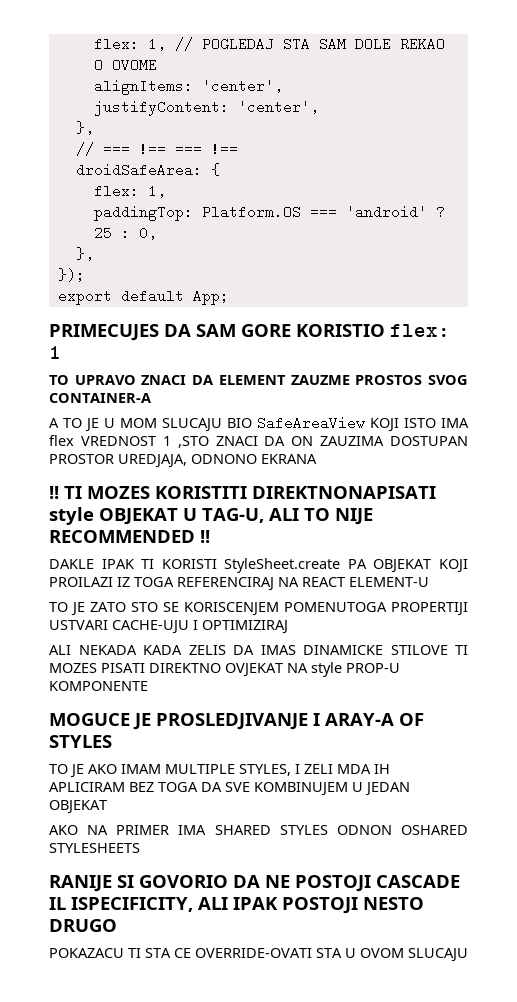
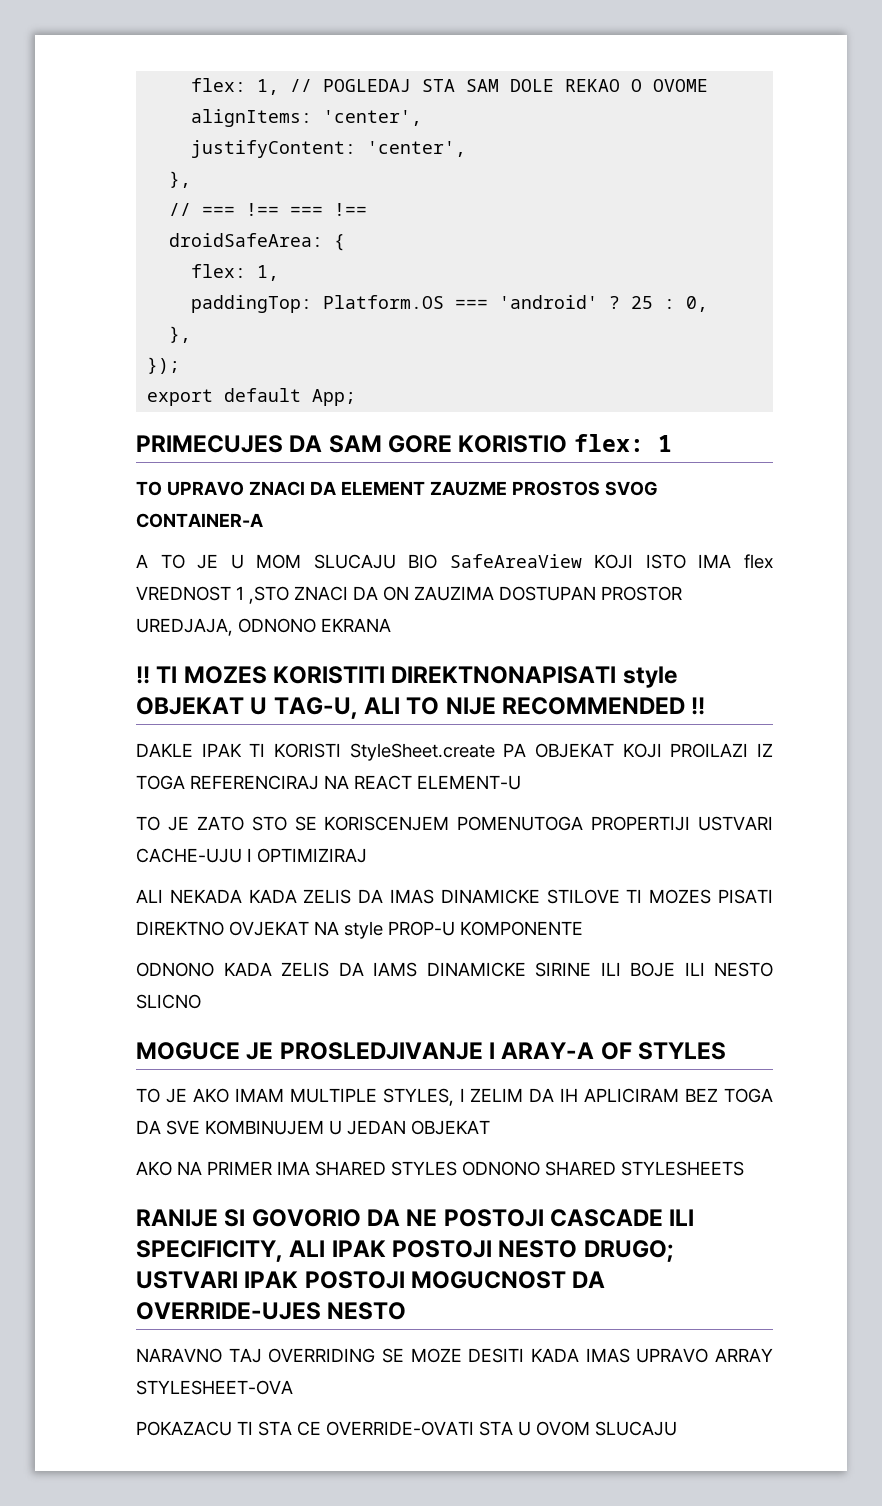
(148, 686) none -> [136,962,773,977] [136,994,201,1009] // ODNONO KADA ZELIS DA IAMS DINAMICKE SIRINE ILI BOJE ILI NESTO SLICNO
[304,764,371,774] ZELI MDA -> [470,1088,555,1102] ZELIM DA
[336,825,468,835] ODNON OSHARED -> [462,1161,616,1176] ODNONO SHARED
[49,897,193,912] IL ISPECIFICITY, -> [669,1209,695,1226] [136,1240,283,1262] ILI SPECIFICITY,
[49,919,117,932] DRUGO -> [583,1240,674,1262] [136,1271,606,1289] [136,1302,407,1320] [136,1348,774,1363] [136,1380,293,1395] DRUGO; USTVARI IPAK POSTOJI MOGUCNOST DA OVERRIDE-UJES NESTO // NARAVNO TAJ OVERRIDING SE MOZE DESITI KADA IMAS UPRAVO ARRAY STYLESHEET-OVA

